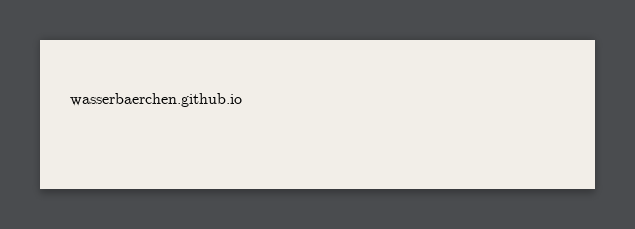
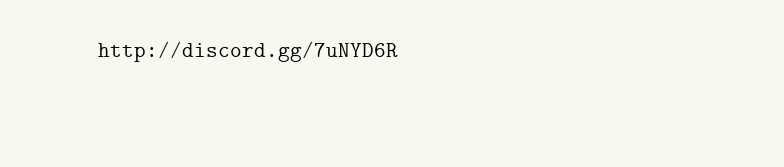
[70,93,242,107] wasserbaerchen.github.io -> [98,41,398,62] http://discord.gg/7uNYD6R

